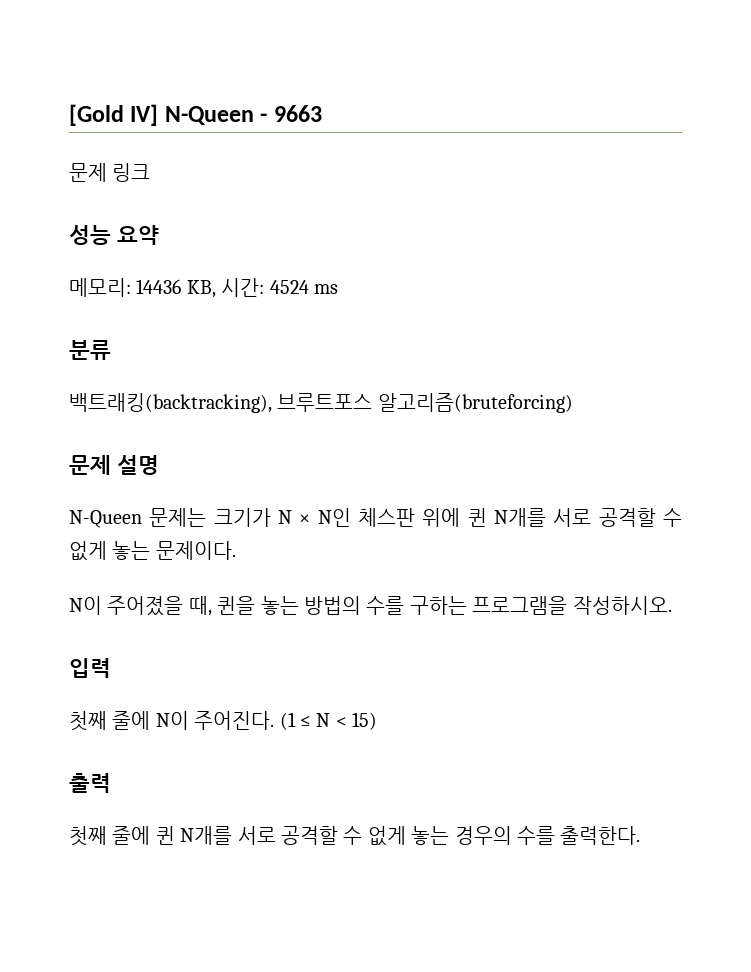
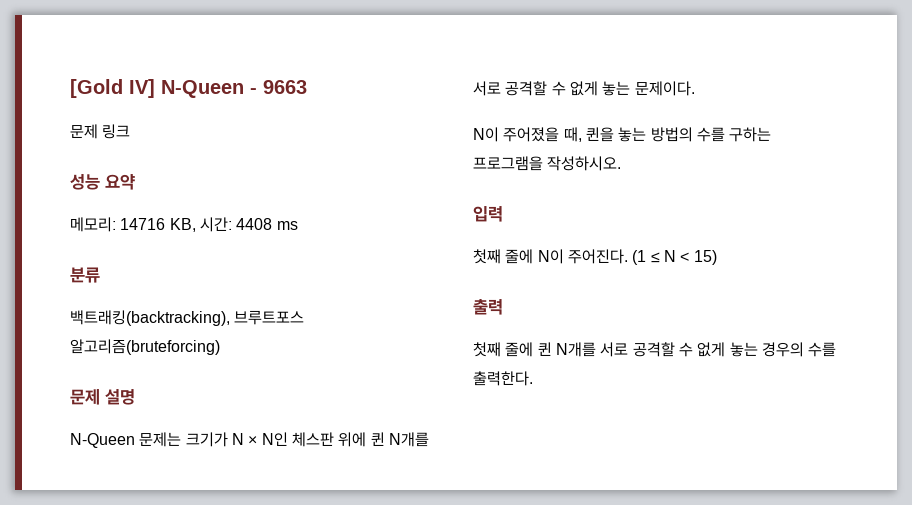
[136,279,182,294] 14436 -> [120,218,166,230] 14716
[269,280,309,294] 4524 -> [236,218,273,230] 4408

